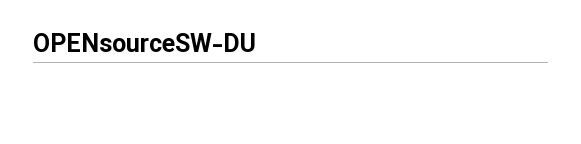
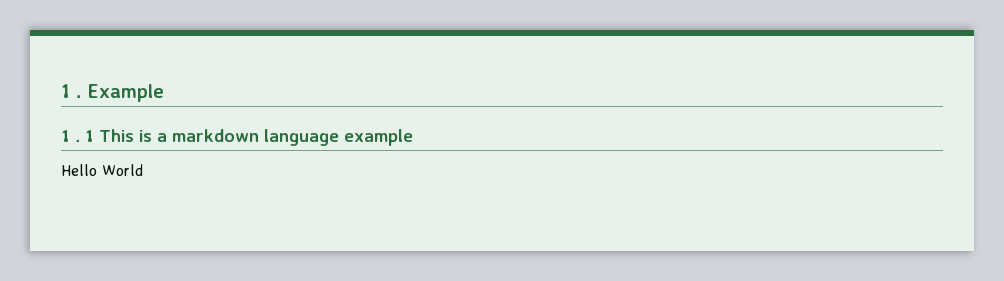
[33,33,256,52] OPENsourceSW-DU -> [61,84,164,102] [61,129,413,146] [61,164,143,176] 1 . Example // 1 . 1 This is a markdown language example // Hello World

